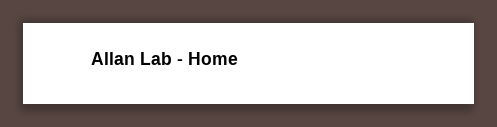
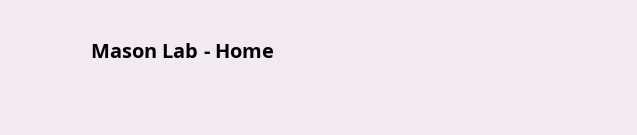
[91,52,135,65] Allan -> [91,44,157,58] Mason

